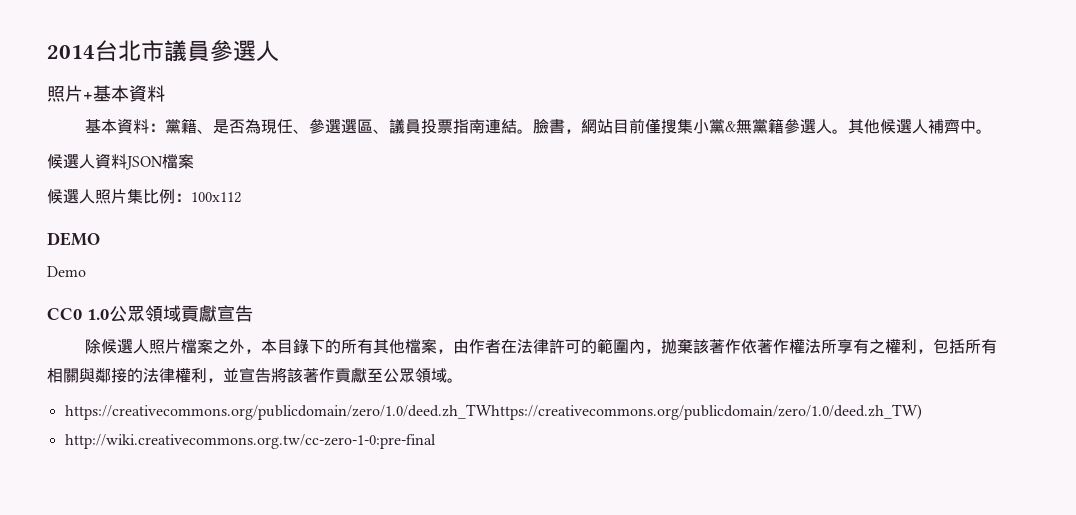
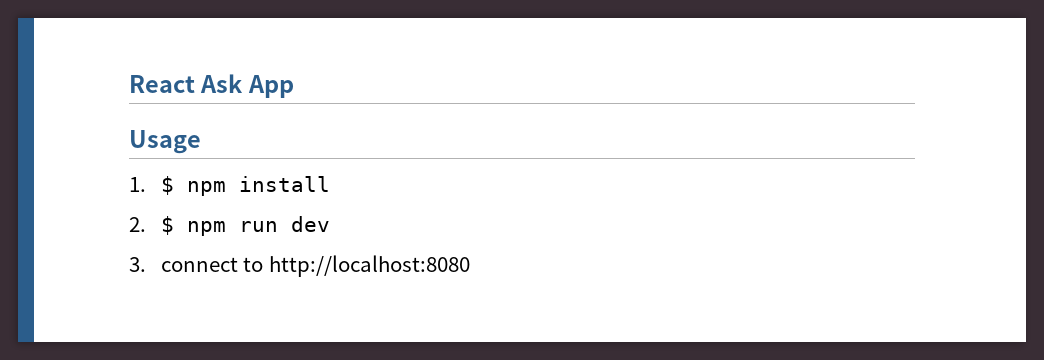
[47,40,279,62] [47,85,165,102] [84,118,992,134] [47,153,194,170] [47,188,241,204] [47,232,100,246] [47,266,86,277] [47,305,253,322] [84,338,997,354] [47,367,463,383] [64,404,922,420] [64,434,436,449] 2014台北市議員參選人 // 照片+基本資料 // 基本資料：黨籍、是否為現任、參選選區、議員投票指南連結。臉書，網站目前僅搜集小黨&無黨籍參選人。其他候選人補齊中。 // 候選人資料JSON檔案 // 候選人照片集比例：100x112 // DEMO // Demo // CC0 1.0公眾領域貢獻宣告 // 除候選人照片檔案之外，本目錄下的所有其他檔案，由作者在法律許可的範圍內，拋棄該著作依著作權法所享有之權利，包括所有相關與鄰接的法律權利，並宣告將該著作貢獻至公眾領域。 // https://creativecommons.org/publicdomain/zero/1.0/deed.zh_TWhttps://creativecommons.org/publicdomain/zero/1.0/deed.zh_TW) // http://wiki.creativecommons.org.tw/cc-zero-1-0:pre-final -> [129,74,294,98] [129,130,201,154] [129,176,330,196] [129,216,330,236] [129,255,470,277] React Ask App // Usage // 1. $ npm install // 2. $ npm run dev // 3. connect to http://localhost:8080

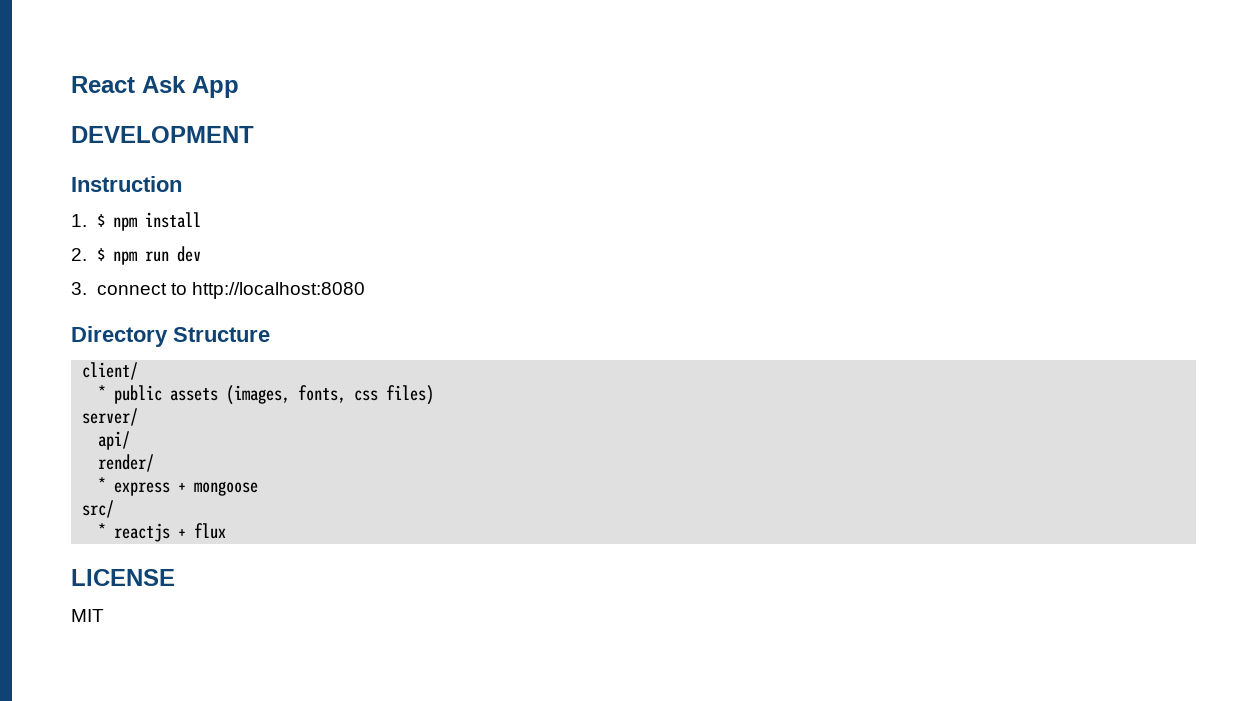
[129,130,201,154] Usage -> [71,126,254,143] [71,176,182,192] DEVELOPMENT // Instruction
(470, 266) none -> [71,326,270,347] [82,362,139,380] [98,385,435,405] [82,408,139,426] [98,431,131,450] [98,454,155,472] [98,477,259,496] [82,500,115,518] [98,523,227,542] [71,569,175,586] [71,609,104,622] // Directory Structure // client/ // * public assets (images, fonts, css files) // server/ // api/ // render/ // * express + mongoose // src/ // * reactjs + flux // LICENSE // MIT

